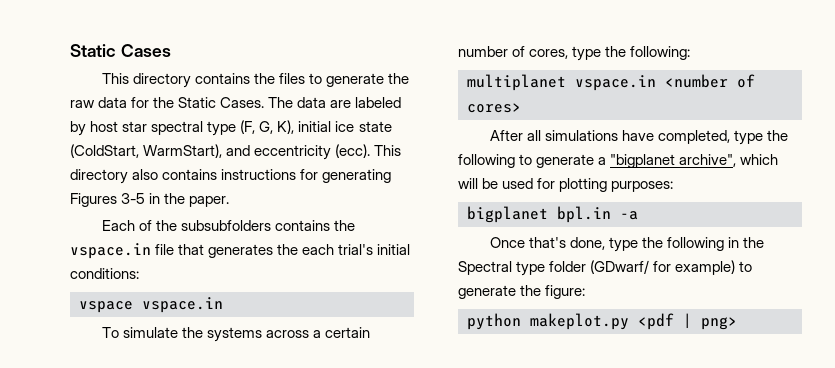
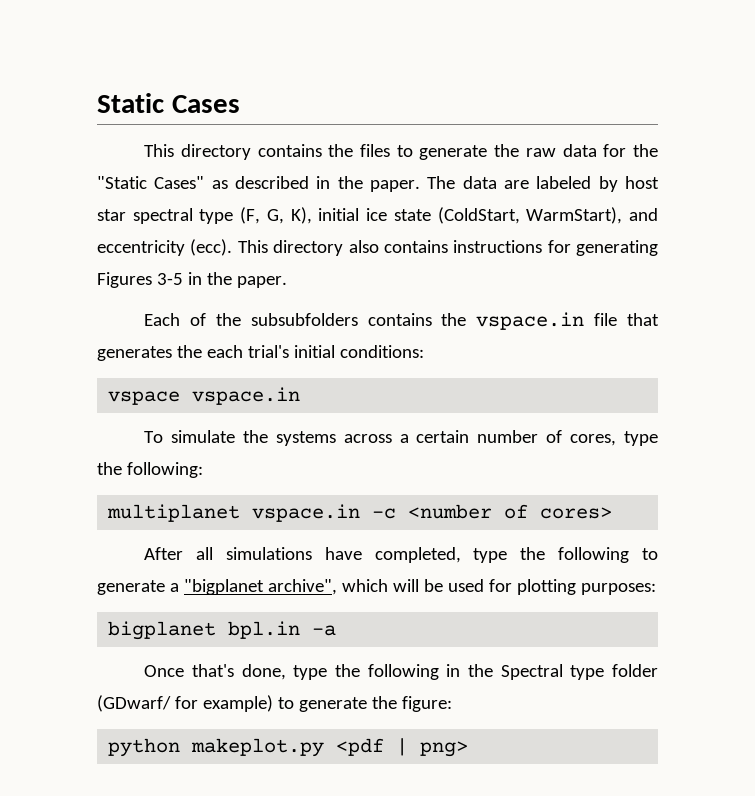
[178,97,265,108] Static Cases. -> [97,176,421,192] "Static Cases" as described in the paper.
(656, 83) none -> [372,508,397,519] -c

